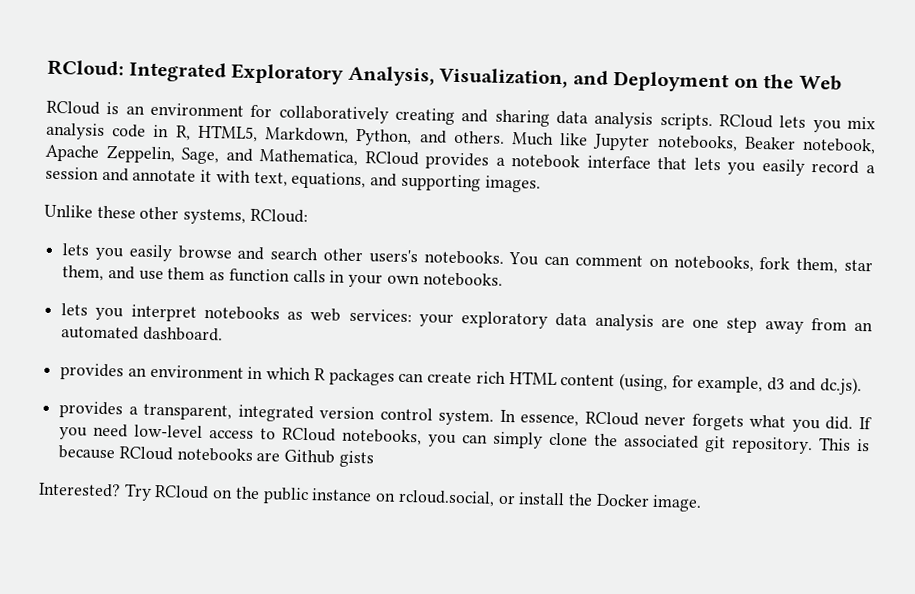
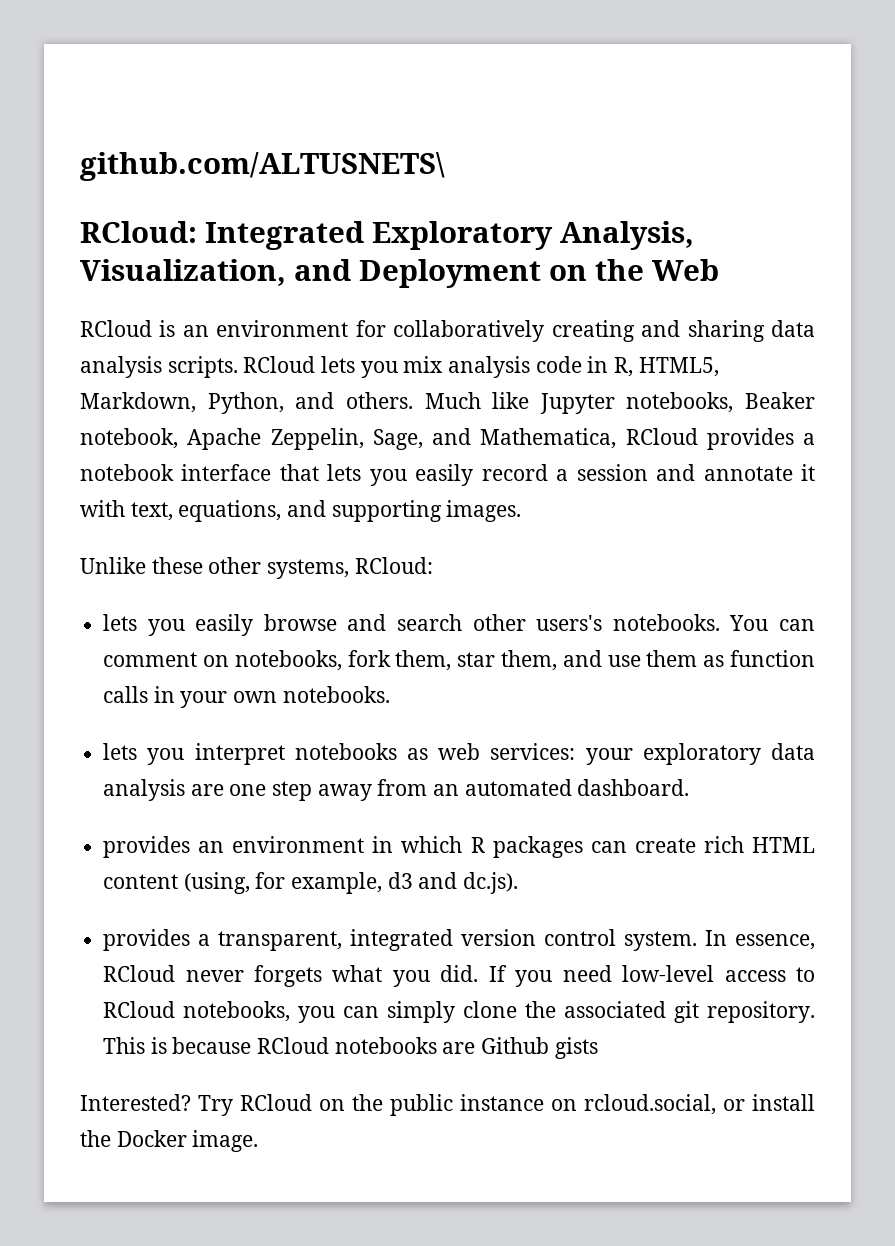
(47, 68) none -> [80,152,445,181] github.com/ALTUSNETS\ //

